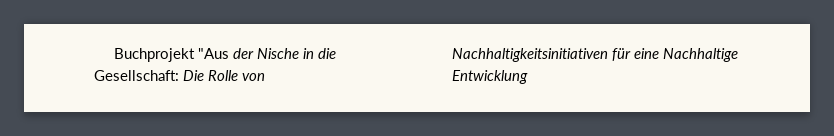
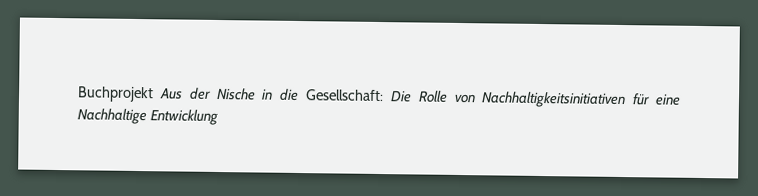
[197,48,229,59] "Aus -> [158,87,183,100] Aus

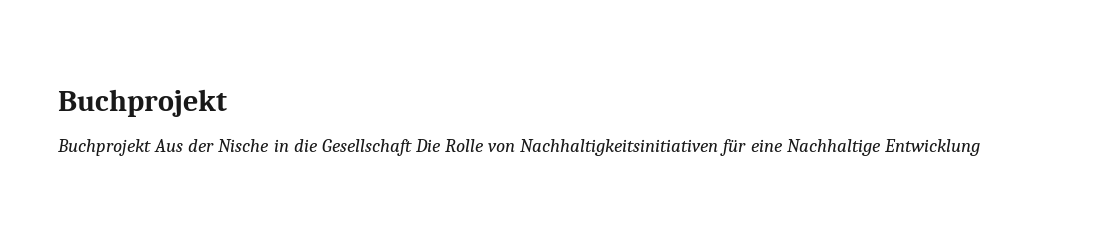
[77,86,154,103] Buchprojekt -> [58,89,227,117] [57,139,151,156] Buchprojekt // Buchprojekt
[305,89,384,102] Gesellschaft: -> [321,139,412,156] Gesellschaft

